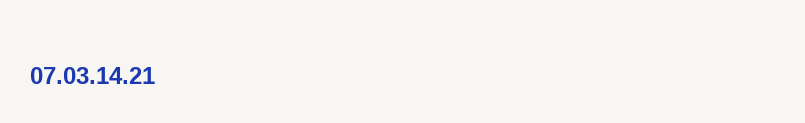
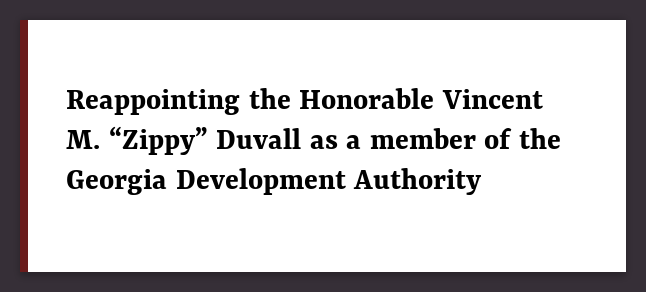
[30,67,155,84] 07.03.14.21 -> [66,88,543,115] [66,126,561,155] [66,168,483,195] Reappointing the Honorable Vincent M. “Zippy” Duvall as a member of the Georgia Development Authority

